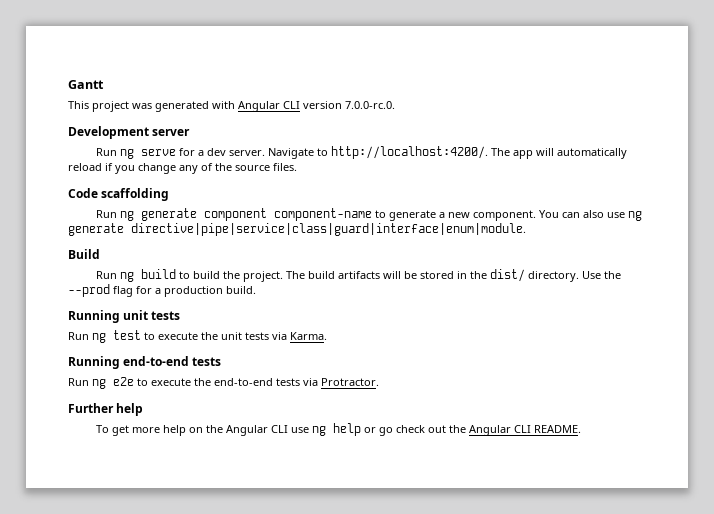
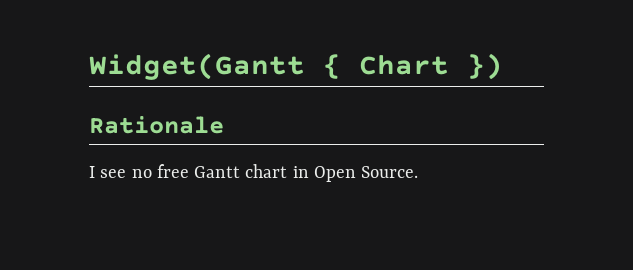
[68,80,104,89] [68,101,395,112] [68,126,191,139] [95,146,627,159] [68,163,297,174] [68,188,170,201] [95,208,642,221] [68,223,526,236] [68,249,100,259] [95,269,621,282] [68,284,256,297] [68,310,181,323] [68,330,327,343] [68,356,222,369] [68,377,379,389] [68,403,144,416] [95,423,581,436] Gantt // This project was generated with Angular CLI version 7.0.0-rc.0. // Development server // Run ng serve for a dev server. Navigate to http://localhost:4200/. The app will automatically reload if you change any of the source files. // Code scaffolding // Run ng generate component component-name to generate a new component. You can also use ng generate directive|pipe|service|class|guard|interface|enum|module. // Build // Run ng build to build the project. The build artifacts will be stored in the dist/ directory. Use the --prod flag for a production build. // Running unit tests // Run ng test to execute the unit tests via Karma. // Running end-to-end tests // Run ng e2e to execute the end-to-end tests via Protractor. // Further help // To get more help on the Angular CLI use ng help or go check out the Angular CLI README. -> [89,53,503,80] [89,116,224,134] [89,164,419,182] Widget(Gantt { Chart }) // Rationale // I see no free Gantt chart in Open Source.

